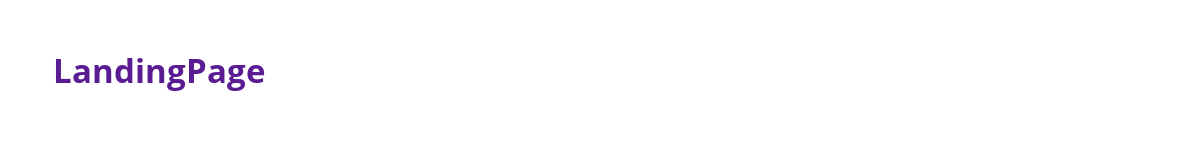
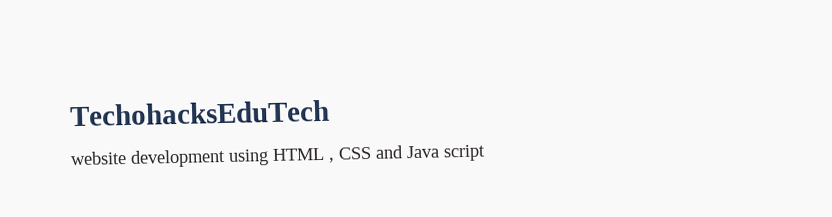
[53,58,266,91] LandingPage -> [69,99,330,127] [70,144,486,168] TechohacksEduTech // website development using HTML , CSS and Java script

